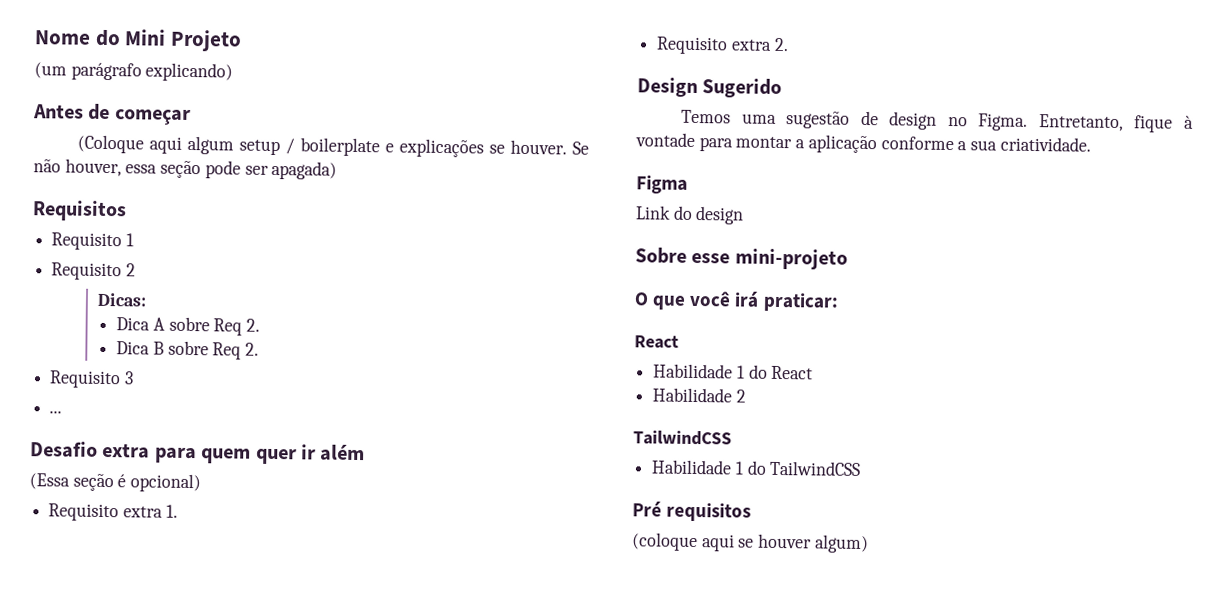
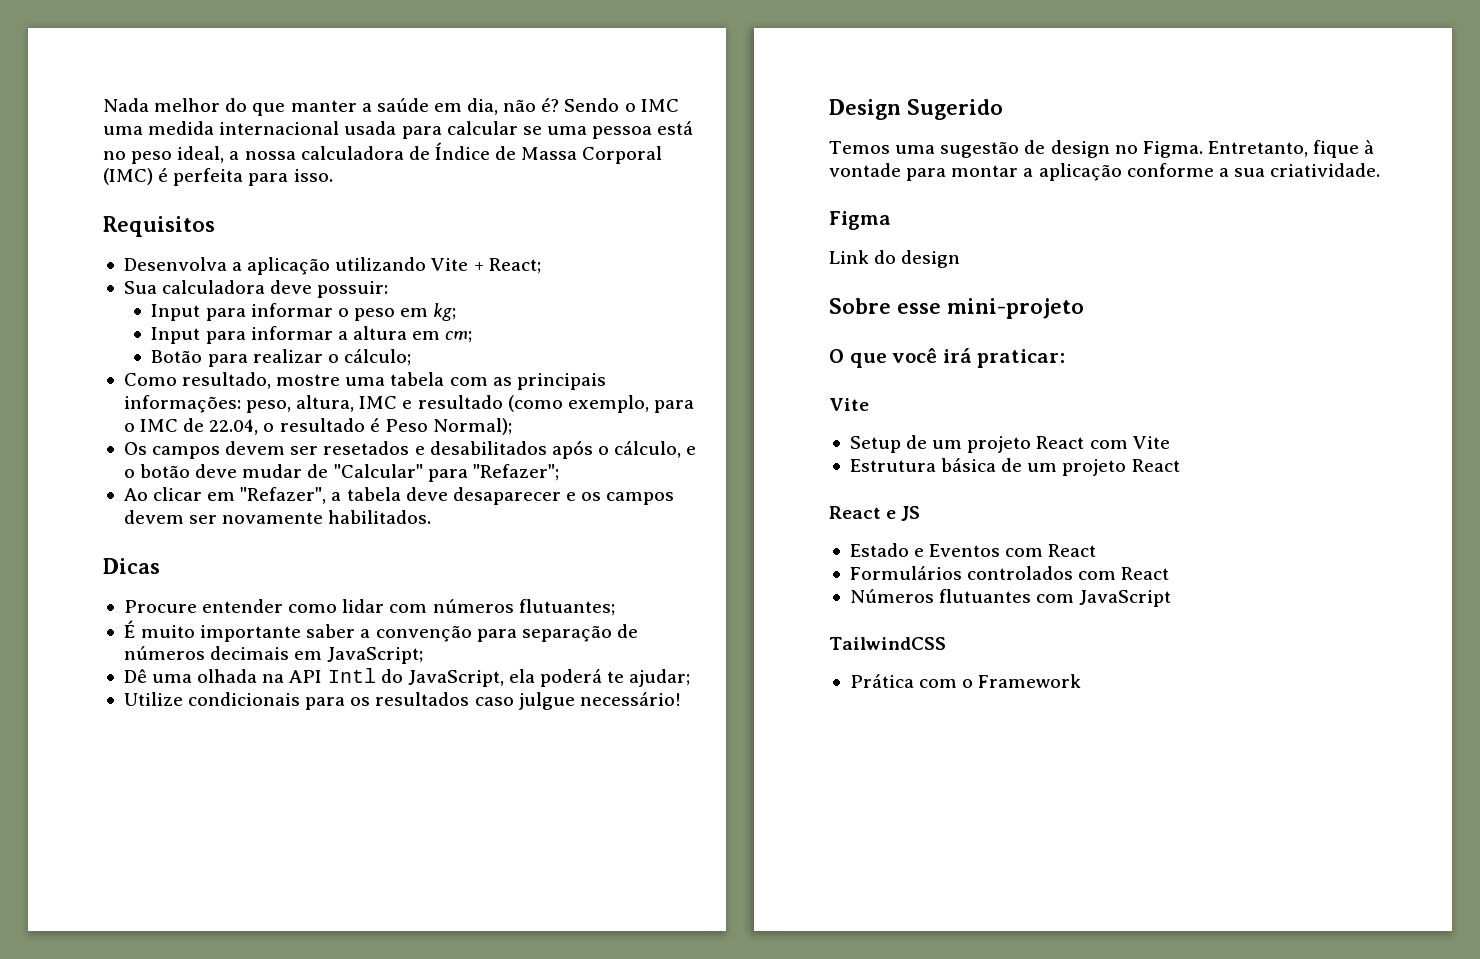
[34,29,243,52] [34,62,234,82] [33,103,191,125] [77,134,589,158] [33,158,338,180] [32,200,127,222] [51,232,134,251] [51,262,136,281] [96,292,147,307] [116,316,261,336] [116,340,260,360] [49,370,134,389] [49,410,63,414] [30,441,366,465] [29,473,202,493] [48,503,178,522] [656,36,789,55] Nome do Mini Projeto // (um parágrafo explicando) // Antes de começar // (Coloque aqui algum setup / boilerplate e explicações se houver. Se não houver, essa seção pode ser apagada) // Requisitos // Requisito 1 // Requisito 2 // Dicas: // Dica A sobre Req 2. // Dica B sobre Req 2. // Requisito 3 // ... // Desafio extra para quem quer ir além // (Essa seção é opcional) // Requisito extra 1. // Requisito extra 2. -> [103,98,679,116] [103,121,694,139] [103,142,663,164] [103,168,333,186] [103,216,215,237] [123,257,541,275] [123,280,389,298] [151,303,457,321] [151,326,473,344] [151,349,411,367] [123,372,606,390] [123,395,694,413] [123,418,512,435] [123,440,697,459] [123,464,559,482] [123,487,675,505] [123,510,432,524] [103,558,160,574] [123,599,615,616] [123,620,638,642] [123,646,424,664] [123,668,691,687] [123,692,681,710] Nada melhor do que manter a saúde em dia, não é? Sendo o IMC uma medida internacional usada para calcular se uma pessoa está no peso ideal, a nossa calculadora de Índice de Massa Corporal (IMC) é perfeita para isso. // Requisitos // Desenvolva a aplicação utilizando Vite + React; // Sua calculadora deve possuir: // Input para informar o peso em kg; // Input para informar a altura em cm; // Botão para realizar o cálculo; // Como resultado, mostre uma tabela com as principais informações: peso, altura, IMC e resultado (como exemplo, para o IMC de 22.04, o resultado é Peso Normal); // Os campos devem ser resetados e desabilitados após o cálculo, e o botão deve mudar de "Calcular" para "Refazer"; // Ao clicar em "Refazer", a tabela deve desaparecer e os campos devem ser novamente habilitados. // Dicas // Procure entender como lidar com números flutuantes; // É muito importante saber a convenção para separação de números decimais em JavaScript; // Dê uma olhada na API Intl do JavaScript, ela poderá te ajudar; // Utilize condicionais para os resultados caso julgue necessário!
[634,335,679,349] [653,363,814,380] [652,387,746,403] [633,430,732,446] [651,459,862,476] [632,501,752,522] [632,532,869,554] React // Habilidade 1 do React // Habilidade 2 // TailwindCSS // Habilidade 1 do TailwindCSS // Pré requisitos // (coloque aqui se houver algum) -> [829,398,869,411] [849,435,1170,453] [849,458,1180,476] [829,506,921,521] [849,543,1097,557] [849,566,1170,580] [849,589,1172,607] [829,637,946,650] [849,674,1082,688] Vite // Setup de um projeto React com Vite // Estrutura básica de um projeto React // React e JS // Estado e Eventos com React // Formulários controlados com React // Números flutuantes com JavaScript // TailwindCSS // Prática com o Framework

